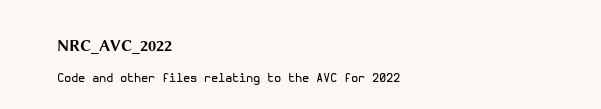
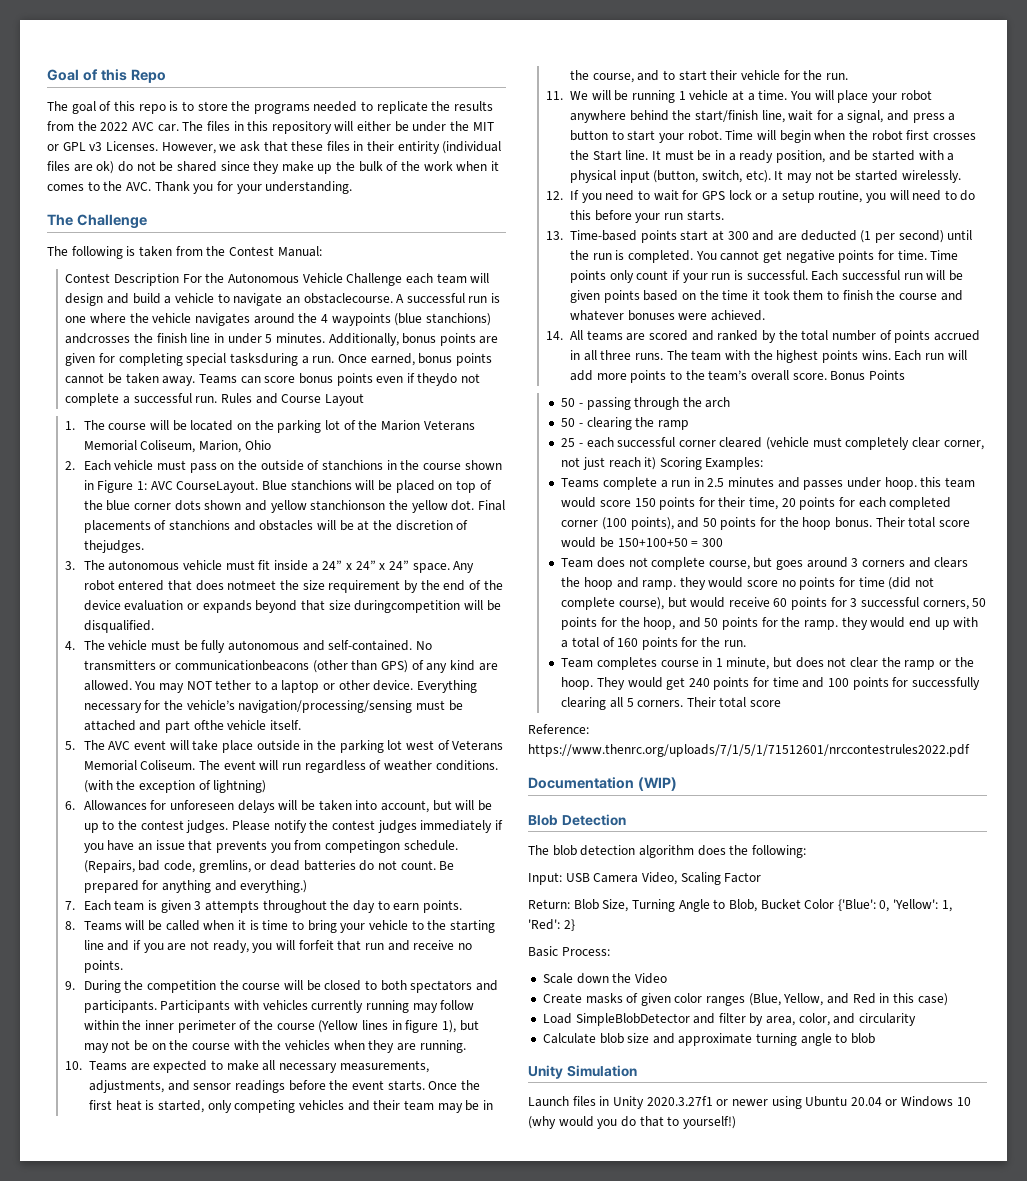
[57,40,172,54] [57,73,400,85] NRC_AVC_2022 // Code and other files relating to the AVC for 2022 -> [47,69,166,83] [47,101,494,114] [47,121,494,134] [47,141,502,154] [47,161,499,174] [47,181,353,194] [47,214,147,229] [47,246,322,259] [65,273,490,286] [65,293,501,306] [65,313,491,326] [65,333,499,346] [65,353,492,366] [65,373,481,386] [65,393,364,406] [65,420,475,433] [83,440,271,453] [65,460,502,473] [83,480,492,493] [83,500,505,513] [83,520,469,533] [83,540,144,553] [65,560,475,573] [83,580,503,593] [83,600,501,613] [83,620,154,633] [65,640,432,653] [83,660,498,673] [83,680,477,693] [83,700,463,713] [83,720,301,733] [65,740,504,753] [83,760,498,773] [83,780,267,793] [65,800,492,813] [83,820,503,833] [83,840,458,853] [83,860,455,873] [83,880,308,893] [65,900,462,913] [65,920,495,933] [83,940,472,953] [83,960,123,973] [65,980,498,993] [83,1000,475,1013] [83,1020,479,1033] [83,1040,466,1053] [65,1060,429,1073] [89,1080,480,1093] [89,1100,493,1113] [570,70,848,83] [546,90,932,103] [570,110,956,123] [570,130,976,143] [570,150,955,163] [570,170,961,183] [546,190,976,203] [570,210,724,223] [546,230,973,243] [570,250,959,263] [570,270,963,283] [570,290,963,303] [570,310,766,321] [546,330,980,343] [570,350,967,363] [570,370,905,383] [561,397,731,410] [561,417,689,430] [561,437,984,450] [561,457,764,470] [561,477,975,490] [561,497,952,510] [561,517,970,530] [561,537,723,548] [561,557,969,570] [561,577,934,590] [561,597,987,610] [561,617,979,630] [561,637,746,650] [561,657,974,670] [561,677,980,690] [561,697,782,710] [528,724,589,734] [528,744,970,757] [528,777,677,791] [528,814,626,826] [528,845,806,858] [528,872,762,885] [528,899,952,912] [528,919,575,931] [528,946,610,957] [542,973,667,984] [542,993,948,1006] [542,1013,917,1026] [542,1033,876,1046] [528,1065,637,1079] [528,1096,971,1109] [528,1116,736,1129] Goal of this Repo // The goal of this repo is to store the programs needed to replicate the results from the 2022 AVC car. The files in this repository will either be under the MIT or GPL v3 Licenses. However, we ask that these files in their entirity (individual files are ok) do not be shared since they make up the bulk of the work when it comes to the AVC. Thank you for your understanding. // The Challenge // The following is taken from the Contest Manual: // Contest Description For the Autonomous Vehicle Challenge each team will design and build a vehicle to navigate an obstaclecourse. A successful run is one where the vehicle navigates around the 4 waypoints (blue stanchions) andcrosses the finish line in under 5 minutes. Additionally, bonus points are given for completing special tasksduring a run. Once earned, bonus points cannot be taken away. Teams can score bonus points even if theydo not complete a successful run. Rules and Course Layout // 1. The course will be located on the parking lot of the Marion Veterans Memorial Coliseum, Marion, Ohio // 2. Each vehicle must pass on the outside of stanchions in the course shown in Figure 1: AVC CourseLayout. Blue stanchions will be placed on top of the blue corner dots shown and yellow stanchionson the yellow dot. Final placements of stanchions and obstacles will be at the discretion of thejudges. // 3. The autonomous vehicle must fit inside a 24” x 24” x 24” space. Any robot entered that does notmeet the size requirement by the end of the device evaluation or expands beyond that size duringcompetition will be disqualified. // 4. The vehicle must be fully autonomous and self-contained. No transmitters or communicationbeacons (other than GPS) of any kind are allowed. You may NOT tether to a laptop or other device. Everything necessary for the vehicle’s navigation/processing/sensing must be attached and part ofthe vehicle itself. // 5. The AVC event will take place outside in the parking lot west of Veterans Memorial Coliseum. The event will run regardless of weather conditions. (with the exception of lightning) // 6. Allowances for unforeseen delays will be taken into account, but will be up to the contest judges. Please notify the contest judges immediately if you have an issue that prevents you from competingon schedule. (Repairs, bad code, gremlins, or dead batteries do not count. Be prepared for anything and everything.) // 7. Each team is given 3 attempts throughout the day to earn points. // 8. Teams will be called when it is time to bring your vehicle to the starting line and if you are not ready, you will forfeit that run and receive no points. // 9. During the competition the course will be closed to both spectators and participants. Participants with vehicles currently running may follow within the inner perimeter of the course (Yellow lines in figure 1), but may not be on the course with the vehicles when they are running. // 10. Teams are expected to make all necessary measurements, adjustments, and sensor readings before the event starts. Once the first heat is started, only competing vehicles and their team may be in the course, and to start their vehicle for the run. // 11. We will be running 1 vehicle at a time. You will place your robot anywhere behind the start/finish line, wait for a signal, and press a button to start your robot. Time will begin when the robot first crosses the Start line. It must be in a ready position, and be started with a physical input (button, switch, etc). It may not be started wirelessly. // 12. If you need to wait for GPS lock or a setup routine, you will need to do this before your run starts. // 13. Time-based points start at 300 and are deducted (1 per second) until the run is completed. You cannot get negative points for time. Time points only count if your run is successful. Each successful run will be given points based on the time it took them to finish the course and whatever bonuses were achieved. // 14. All teams are scored and ranked by the total number of points accrued in all three runs. The team with the highest points wins. Each run will add more points to the team’s overall score. Bonus Points // 50 - passing through the arch // 50 - clearing the ramp // 25 - each successful corner cleared (vehicle must completely clear corner, not just reach it) Scoring Examples: // Teams complete a run in 2.5 minutes and passes under hoop. this team would score 150 points for their time, 20 points for each completed corner (100 points), and 50 points for the hoop bonus. Their total score would be 150+100+50 = 300 // Team does not complete course, but goes around 3 corners and clears the hoop and ramp. they would score no points for time (did not complete course), but would receive 60 points for 3 successful corners, 50 points for the hoop, and 50 points for the ramp. they would end up with a total of 160 points for the run. // Team completes course in 1 minute, but does not clear the ramp or the hoop. They would get 240 points for time and 100 points for successfully clearing all 5 corners. Their total score // Reference: https://www.thenrc.org/uploads/7/1/5/1/71512601/nrccontestrules2022.pdf // Documentation (WIP) // Blob Detection // The blob detection algorithm does the following: // Input: USB Camera Video, Scaling Factor // Return: Blob Size, Turning Angle to Blob, Bucket Color {'Blue': 0, 'Yellow': 1, 'Red': 2} // Basic Process: // Scale down the Video // Create masks of given color ranges (Blue, Yellow, and Red in this case) // Load SimpleBlobDetector and filter by area, color, and circularity // Calculate blob size and approximate turning angle to blob // Unity Simulation // Launch files in Unity 2020.3.27f1 or newer using Ubuntu 20.04 or Windows 10 (why would you do that to yourself!)

